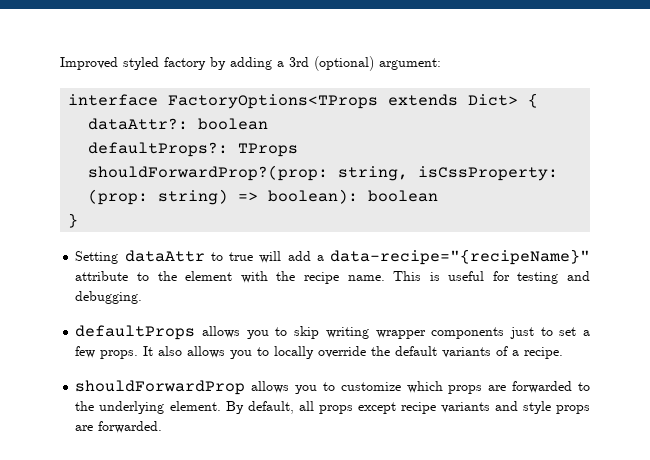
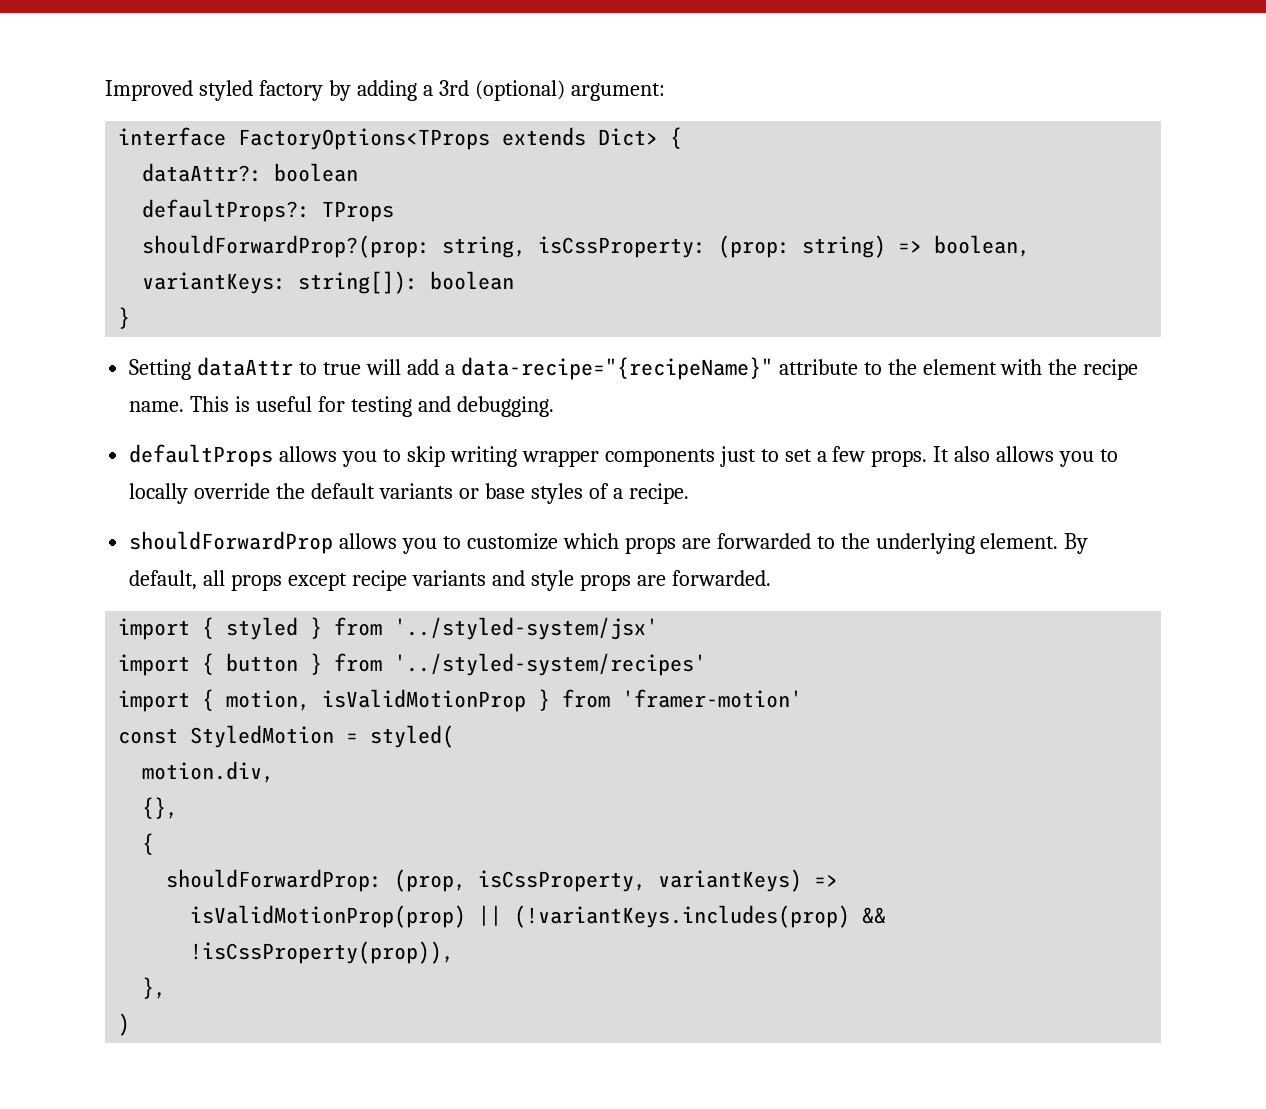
[268,189,359,204] boolean): -> [934,235,1031,257] [142,271,419,294] boolean, variantKeys: string[]):
(492, 352) none -> [458,483,583,504] or base styles
(163, 427) none -> [118,617,659,640] [118,653,707,676] [118,689,803,712] [118,725,455,748] [142,761,275,783] [142,797,179,819] [142,833,155,855] [166,869,839,892] [190,905,887,928] [190,941,455,964] [142,977,167,999] [118,1013,131,1036] // import { styled } from '../styled-system/jsx' // import { button } from '../styled-system/recipes' // import { motion, isValidMotionProp } from 'framer-motion' // const StyledMotion = styled( // motion.div, // {}, // { // shouldForwardProp: (prop, isCssProperty, variantKeys) => // isValidMotionProp(prop) || (!variantKeys.includes(prop) && !isCssProperty(prop)), // }, // )

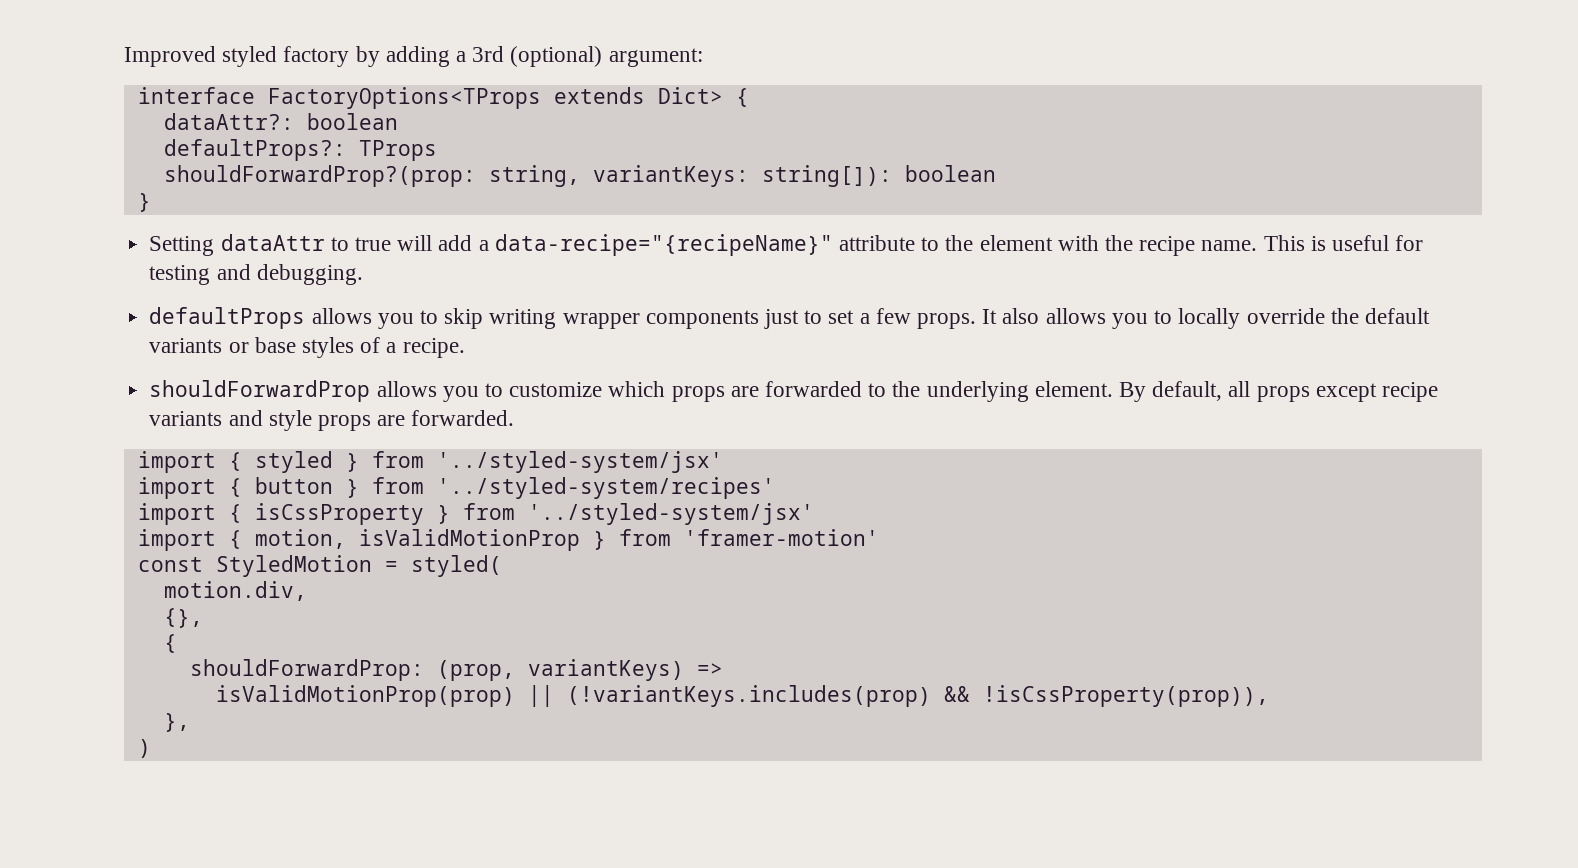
[538,235,1031,258] isCssProperty: (prop: string) => boolean, -> (580, 176) none
(707, 664) none -> [137,503,814,525] // import { isCssProperty } from '../styled-system/jsx'
[478,870,647,892] isCssProperty, -> (515, 670) none

